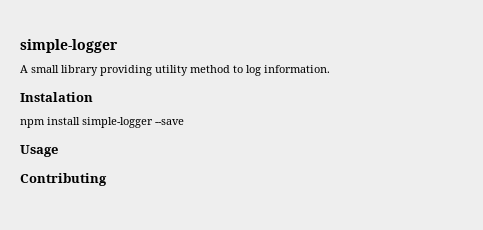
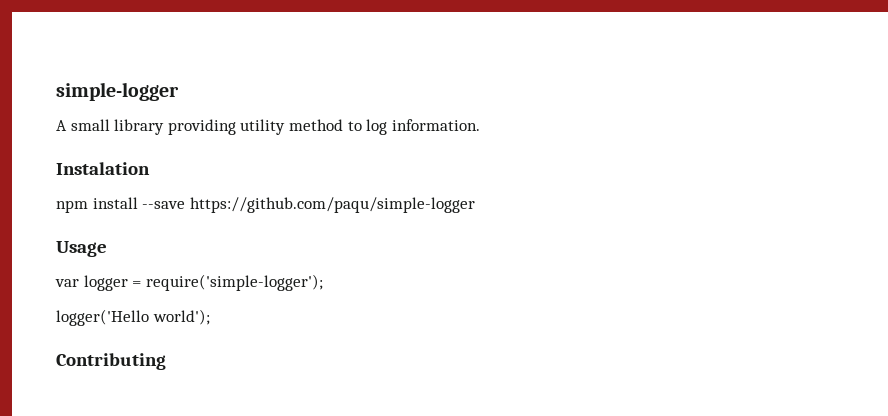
[82,117,153,128] simple-logger -> (138, 203) none
(184, 122) none -> [189,197,475,213] https://github.com/paqu/simple-logger
(58, 151) none -> [55,274,323,291] [56,309,210,326] // var logger = require('simple-logger'); // logger('Hello world');

